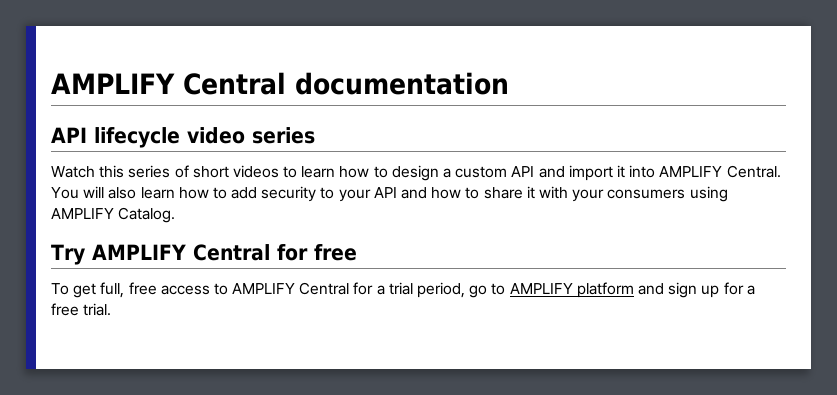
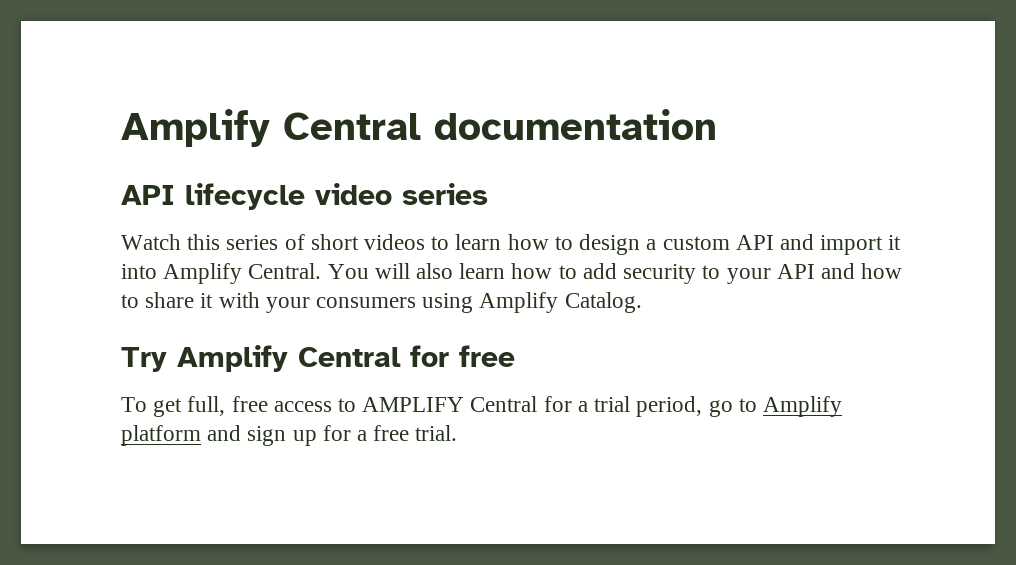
[51,73,175,94] AMPLIFY -> [121,109,270,147] Amplify
[659,166,723,177] AMPLIFY -> [163,263,243,284] Amplify
[51,208,114,219] AMPLIFY -> [479,292,559,313] Amplify
[91,244,186,260] AMPLIFY -> [177,345,288,372] Amplify
[509,283,573,294] AMPLIFY -> [762,396,842,417] Amplify

